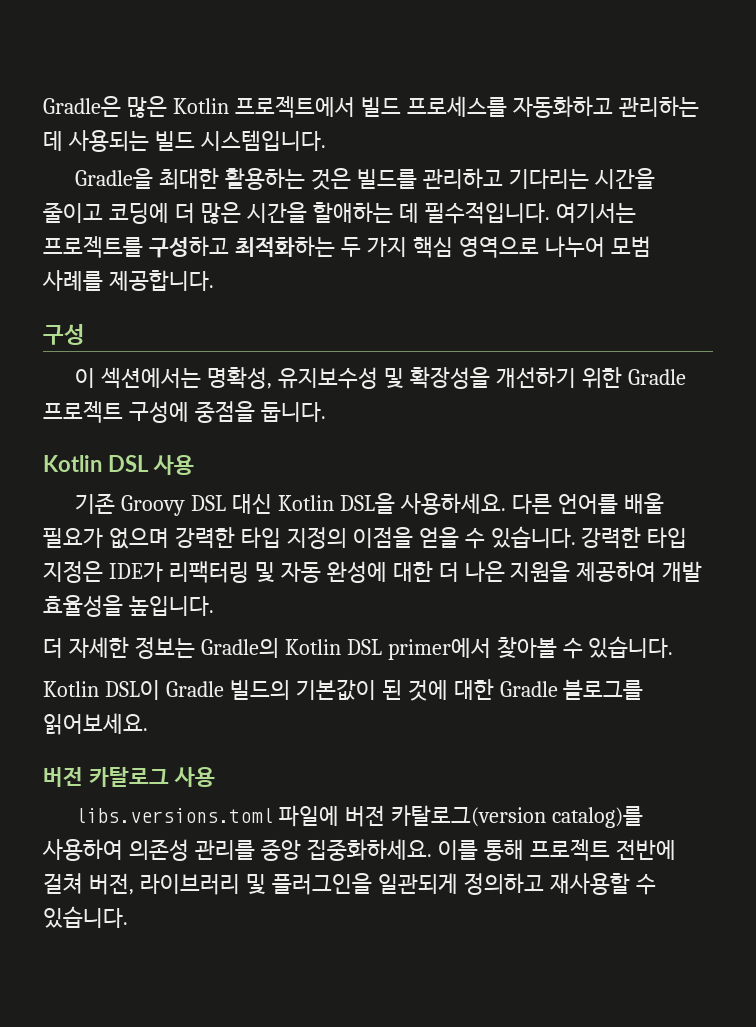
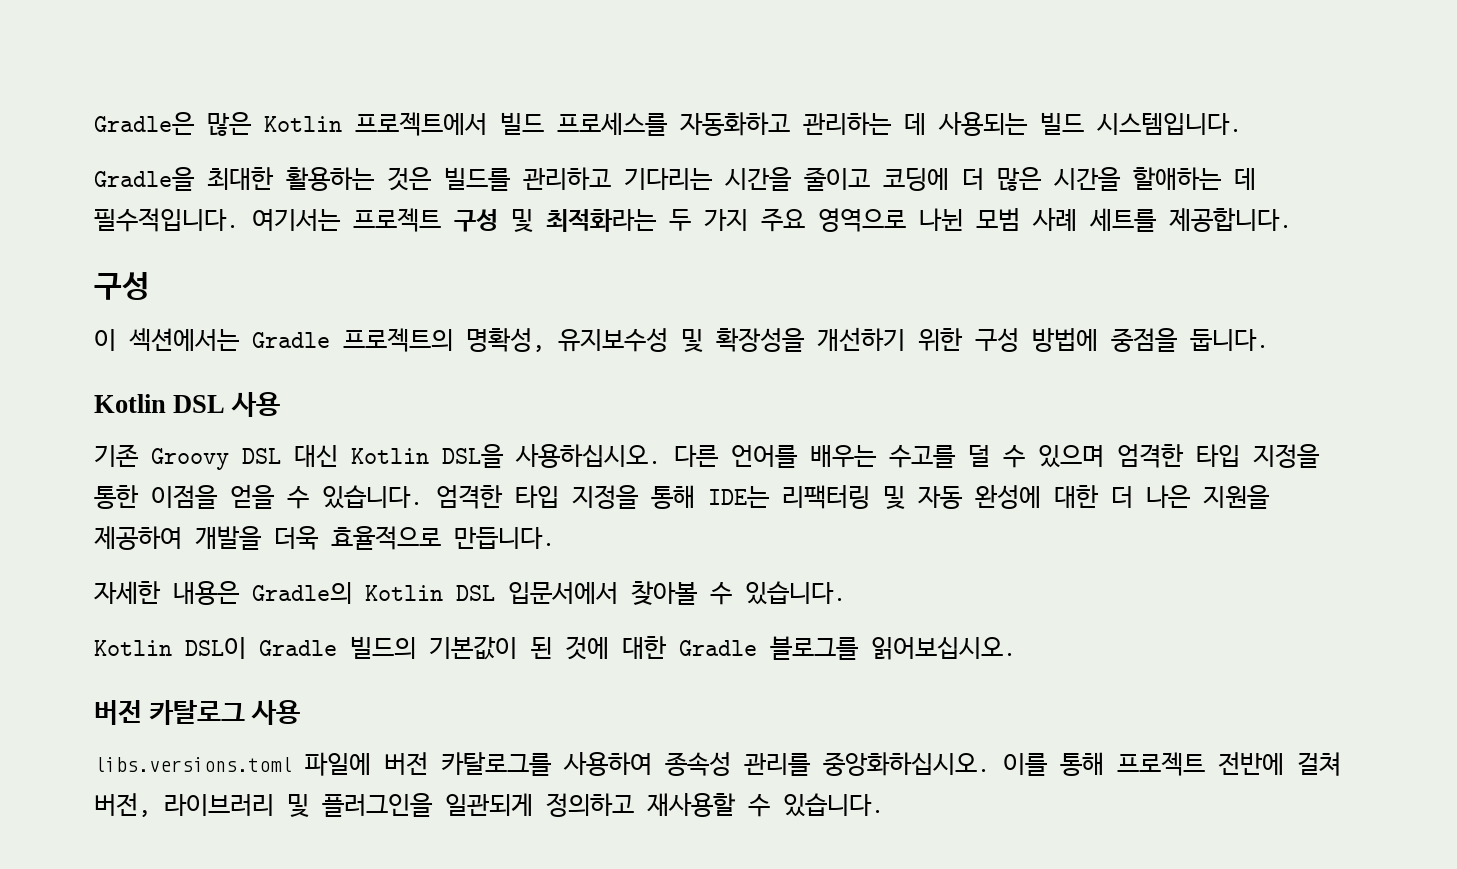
[43,236,651,258] [42,270,103,291] 프로젝트를 구성하고 최적화하는 두 가지 핵심 영역으로 나누어 모범 사례를 -> [353,208,1157,232] 프로젝트 구성 및 최적화라는 두 가지 주요 영역으로 나뉜 모범 사례 세트를
(202, 377) none -> [252,328,453,352] Gradle 프로젝트의
[627,369,686,385] [43,401,189,423] Gradle 프로젝트 구성에 -> [975,327,1098,352] 구성 방법에
[400,493,507,515] 사용하세요. -> [515,444,661,468] 사용하십시오.
[623,493,664,514] [43,526,688,549] [43,561,163,583] 배울 필요가 없으며 강력한 타입 지정의 이점을 얻을 수 있습니다. 강력한 타입 지정은 IDE가 -> [810,444,1320,468] [94,484,770,509] 배우는 수고를 덜 수 있으며 엄격한 타입 지정을 통한 이점을 얻을 수 있습니다. 엄격한 타입 지정을 통해 IDE는
[662,561,703,582] [43,595,214,617] [43,637,195,659] 개발 효율성을 높입니다. // 더 자세한 정보는 -> [195,526,555,550] [94,581,240,605] 개발을 더욱 효율적으로 만듭니다. // 자세한 내용은
[387,638,491,660] primer에서 -> [508,582,618,604] 입문서에서
[43,713,148,735] 읽어보세요. -> [871,637,1016,660] 읽어보십시오.
[391,805,644,828] [42,839,432,861] 카탈로그(version catalog)를 사용하여 의존성 관리를 중앙 집중화하세요. -> [441,752,990,776] 카탈로그를 사용하여 종속성 관리를 중앙화하십시오.

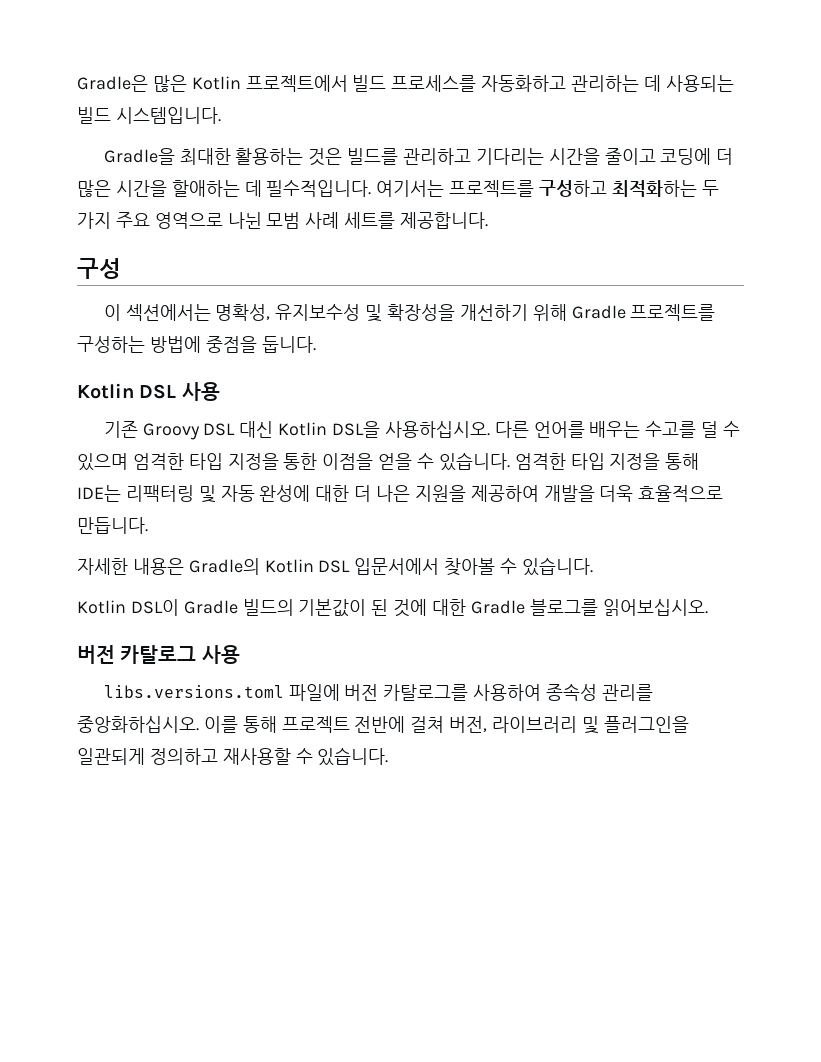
[353,208,657,232] 프로젝트 구성 및 최적화라는 -> [449,180,697,197] 프로젝트를 구성하고 최적화하는
[252,328,453,352] Gradle 프로젝트의 -> (211, 312) none
[918,328,1019,352] 위한 구성 -> [532,304,716,321] [77,336,145,353] 위해 Gradle 프로젝트를 구성하는

